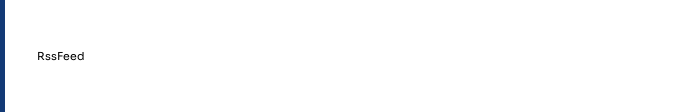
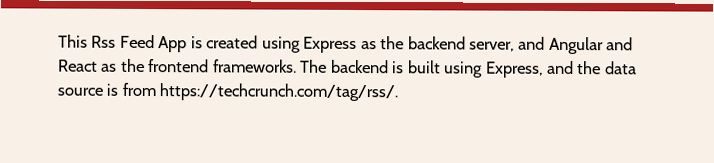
[37,51,85,61] RssFeed -> [58,34,634,55] [58,58,637,78] [57,82,399,102] This Rss Feed App is created using Express as the backend server, and Angular and React as the frontend frameworks. The backend is built using Express, and the data source is from https://techcrunch.com/tag/rss/.

